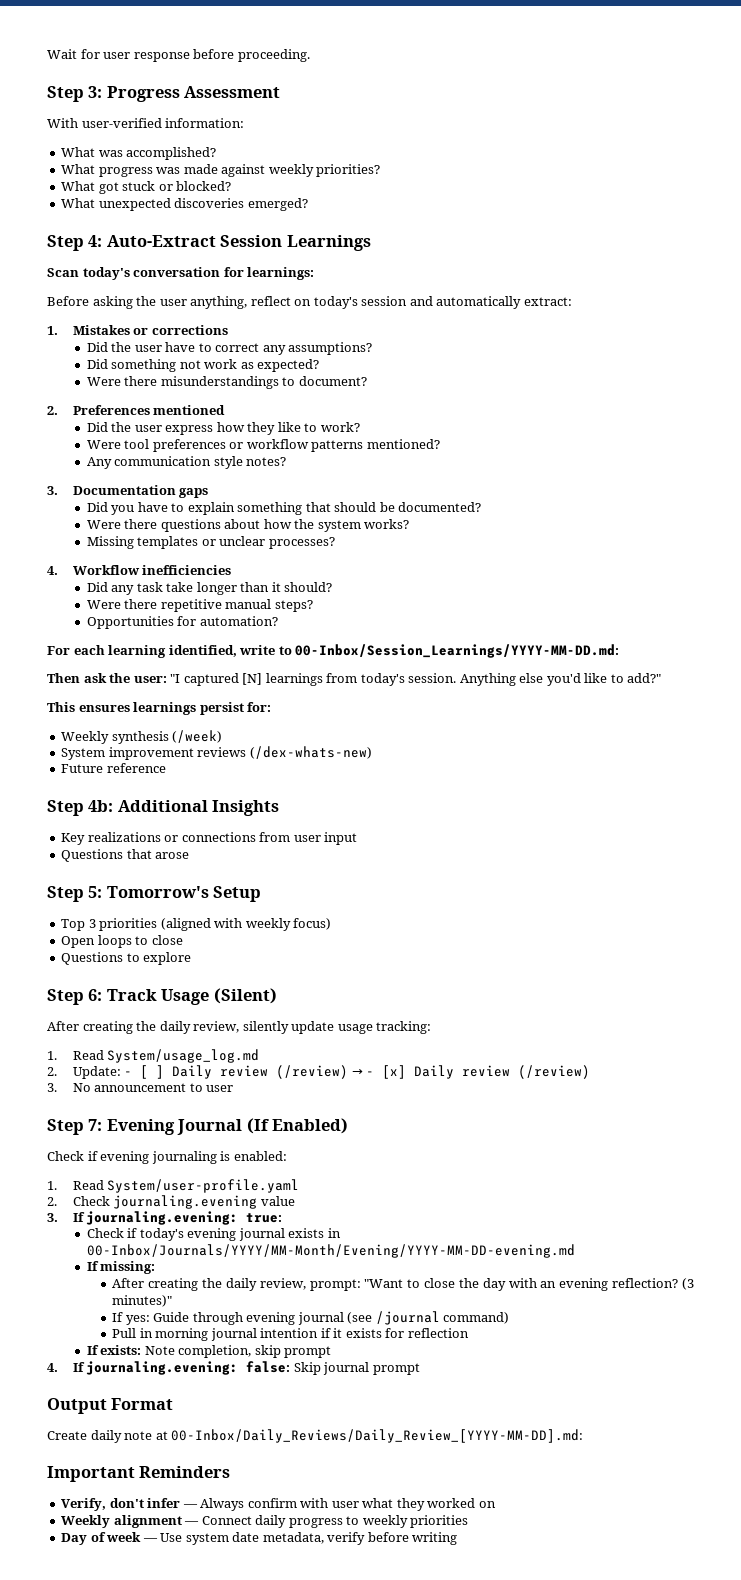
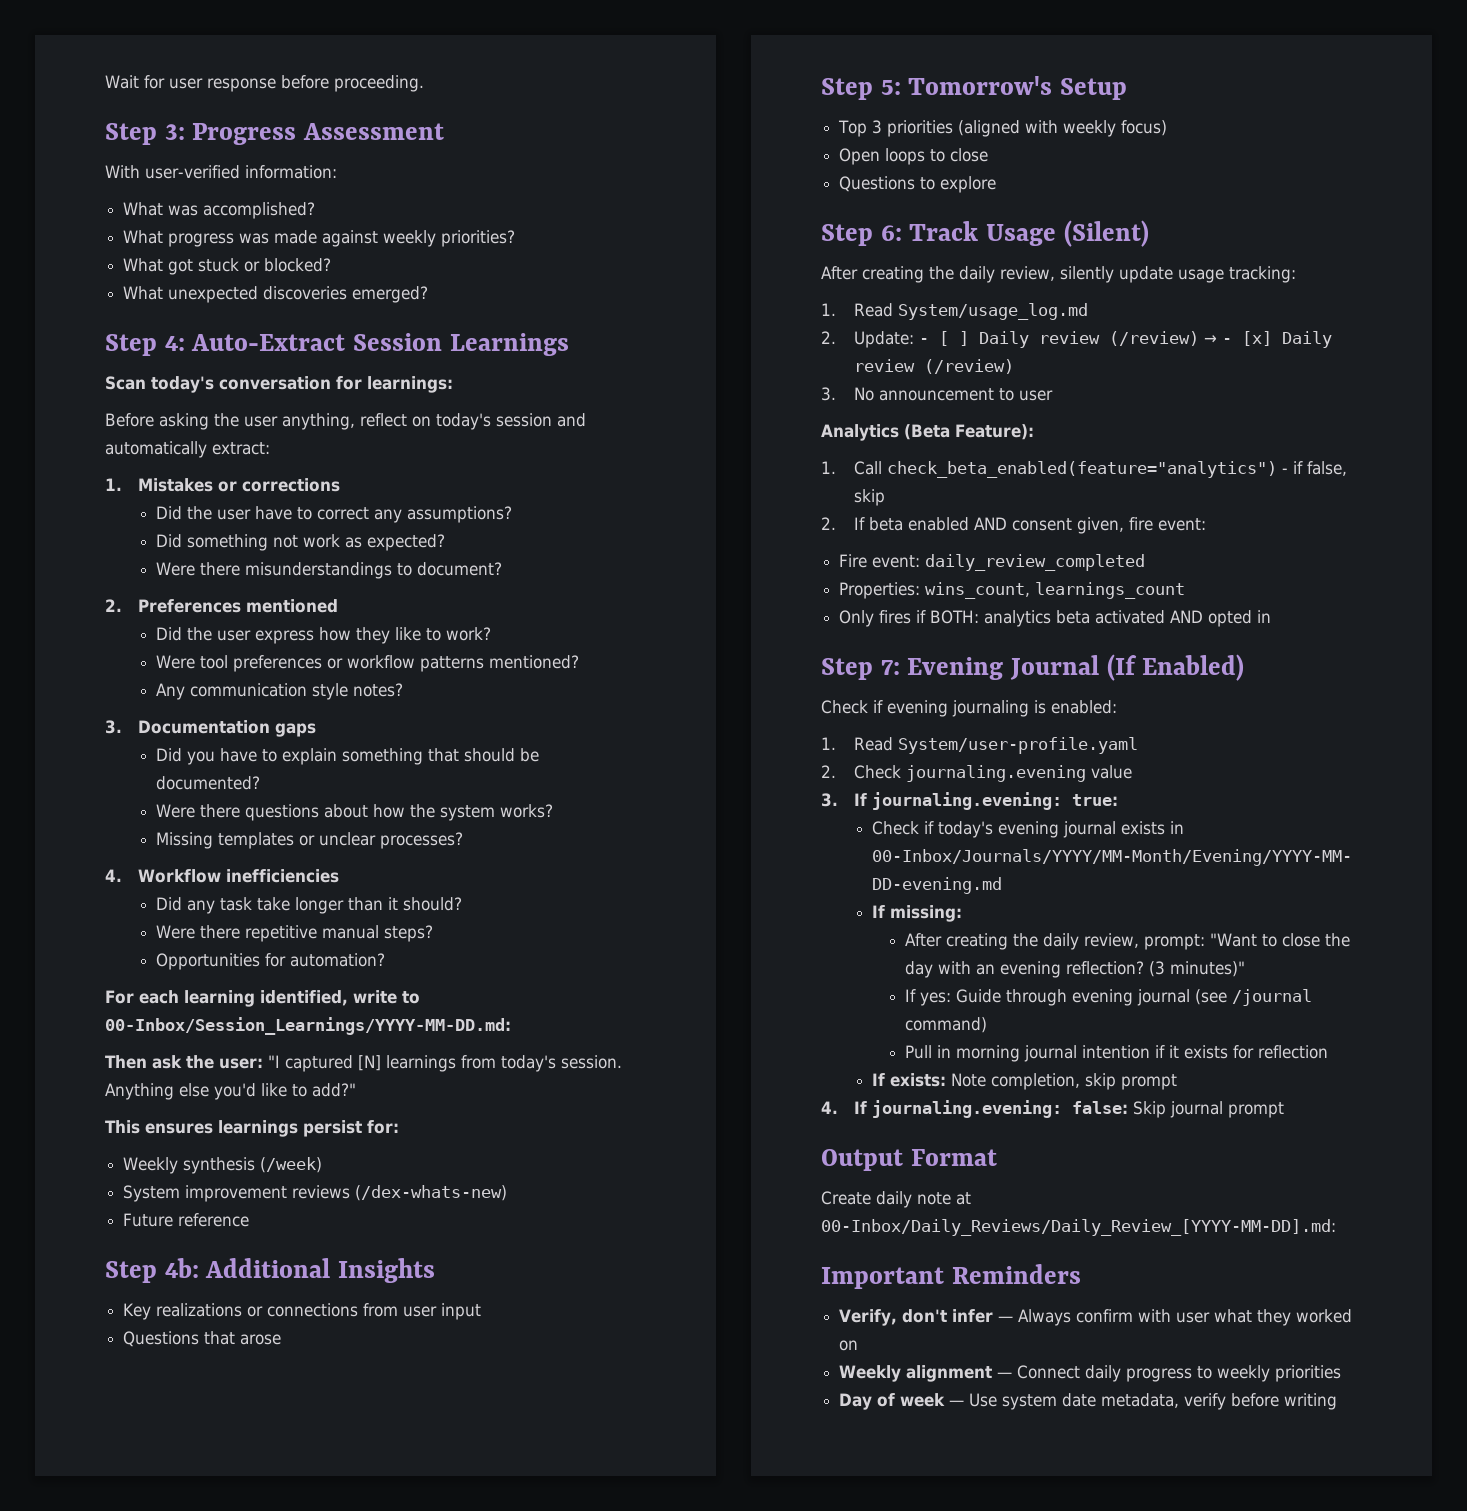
(234, 1088) none -> [821,424,1034,441] [821,461,1347,478] [853,489,885,506] [821,517,1206,534] [839,554,1146,571] [839,582,1186,599] [839,610,1272,627] // Analytics (Beta Feature): // 1. Call check_beta_enabled(feature="analytics") - if false, skip // 2. If beta enabled AND consent given, fire event: // Fire event: daily_review_completed // Properties: wins_count, learnings_count // Only fires if BOTH: analytics beta activated AND opted in

